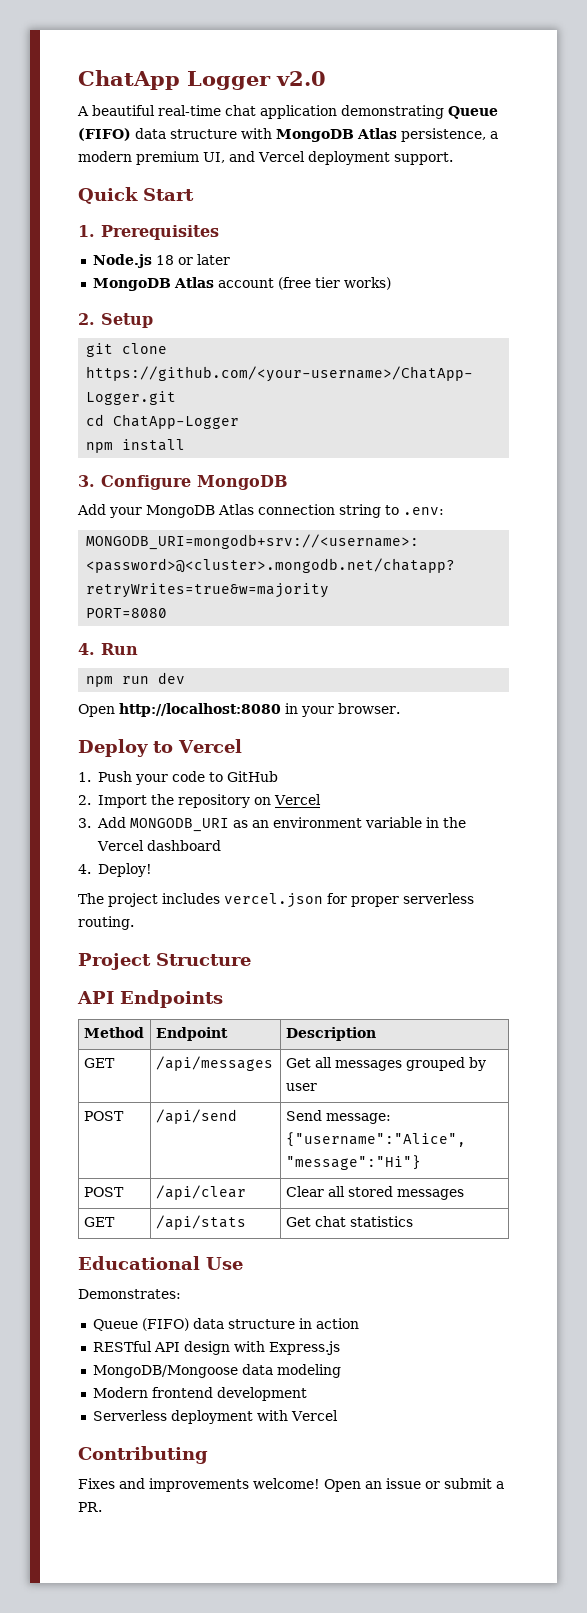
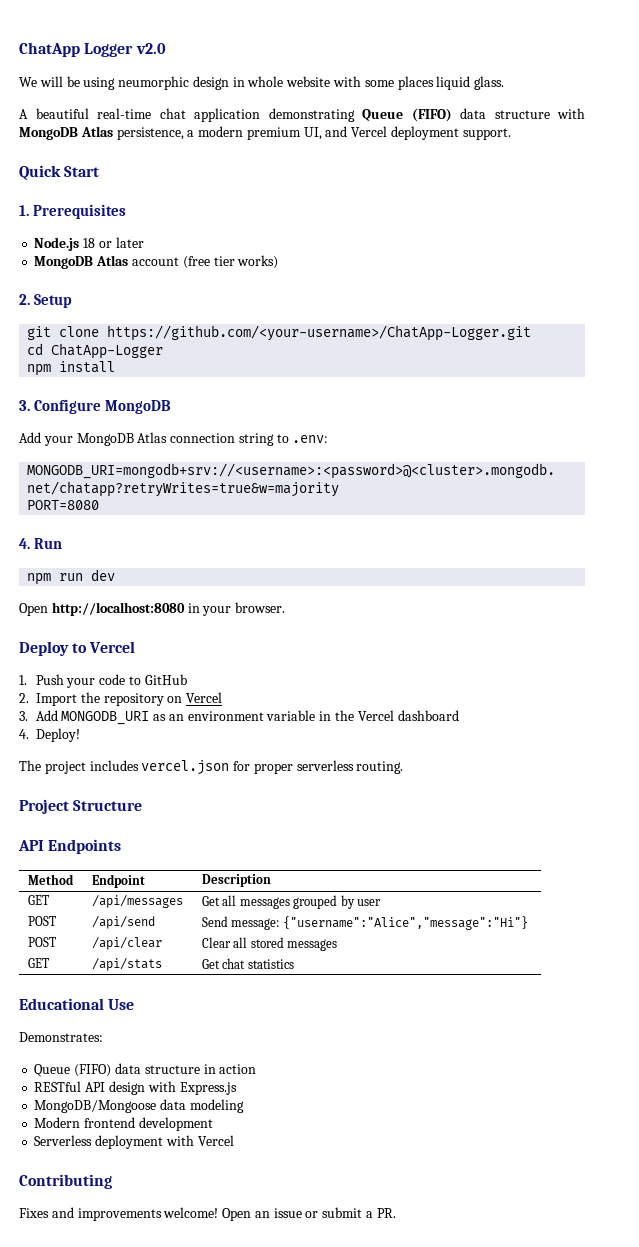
(326, 78) none -> [19,76,505,90] // We will be using neumorphic design in whole website with some places liquid glass.

